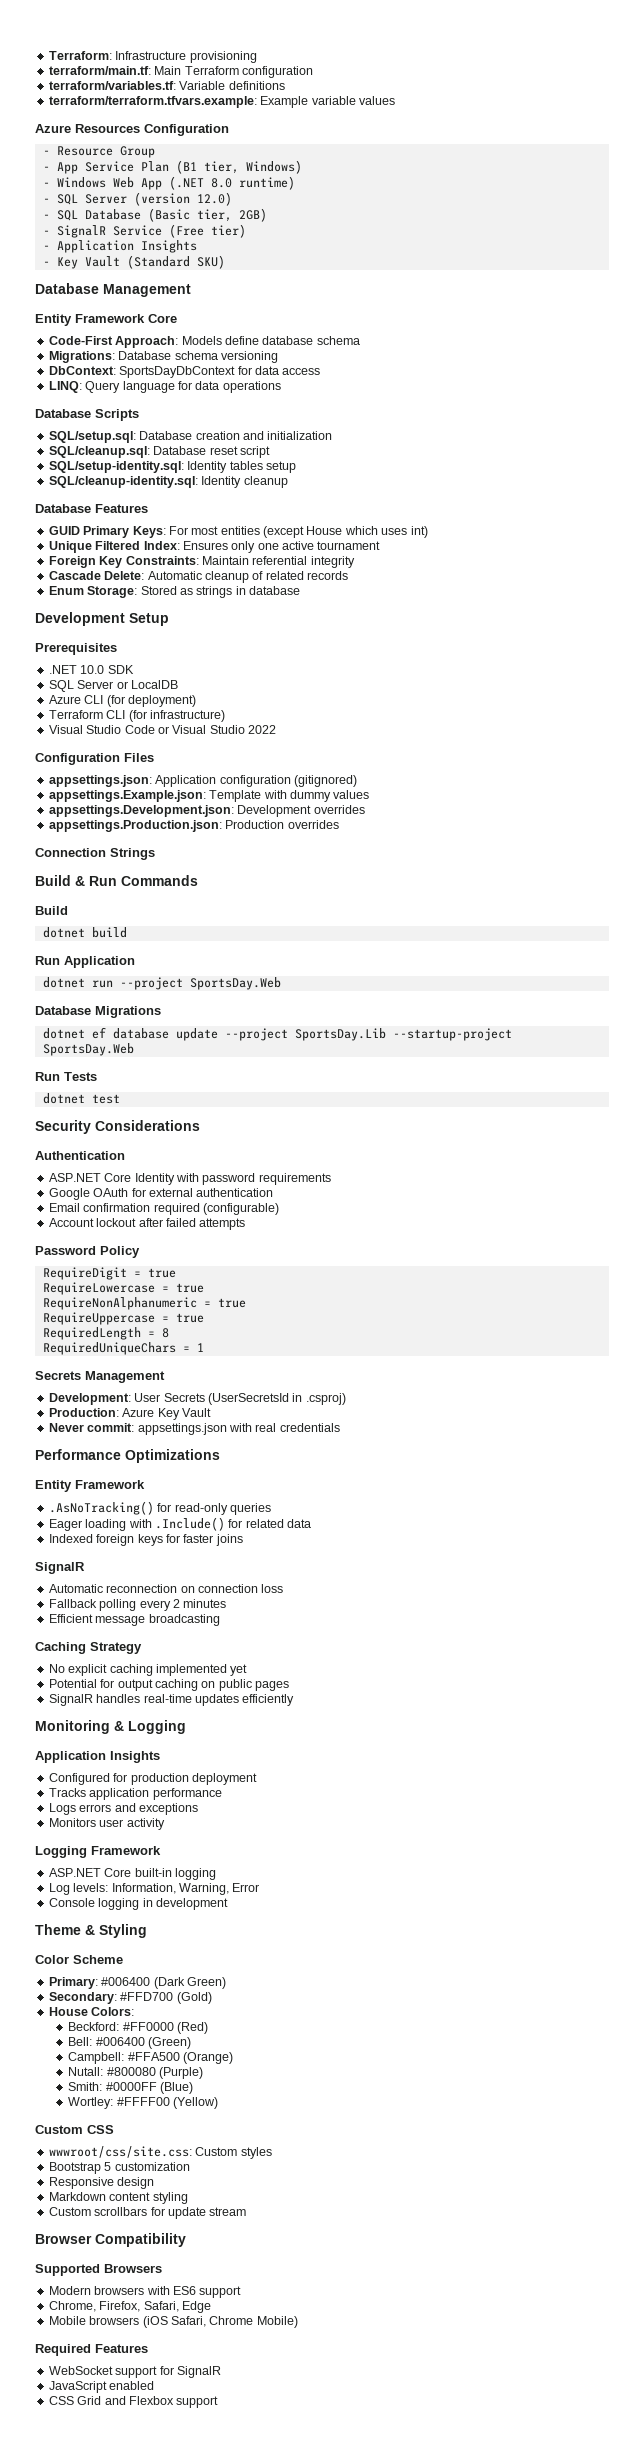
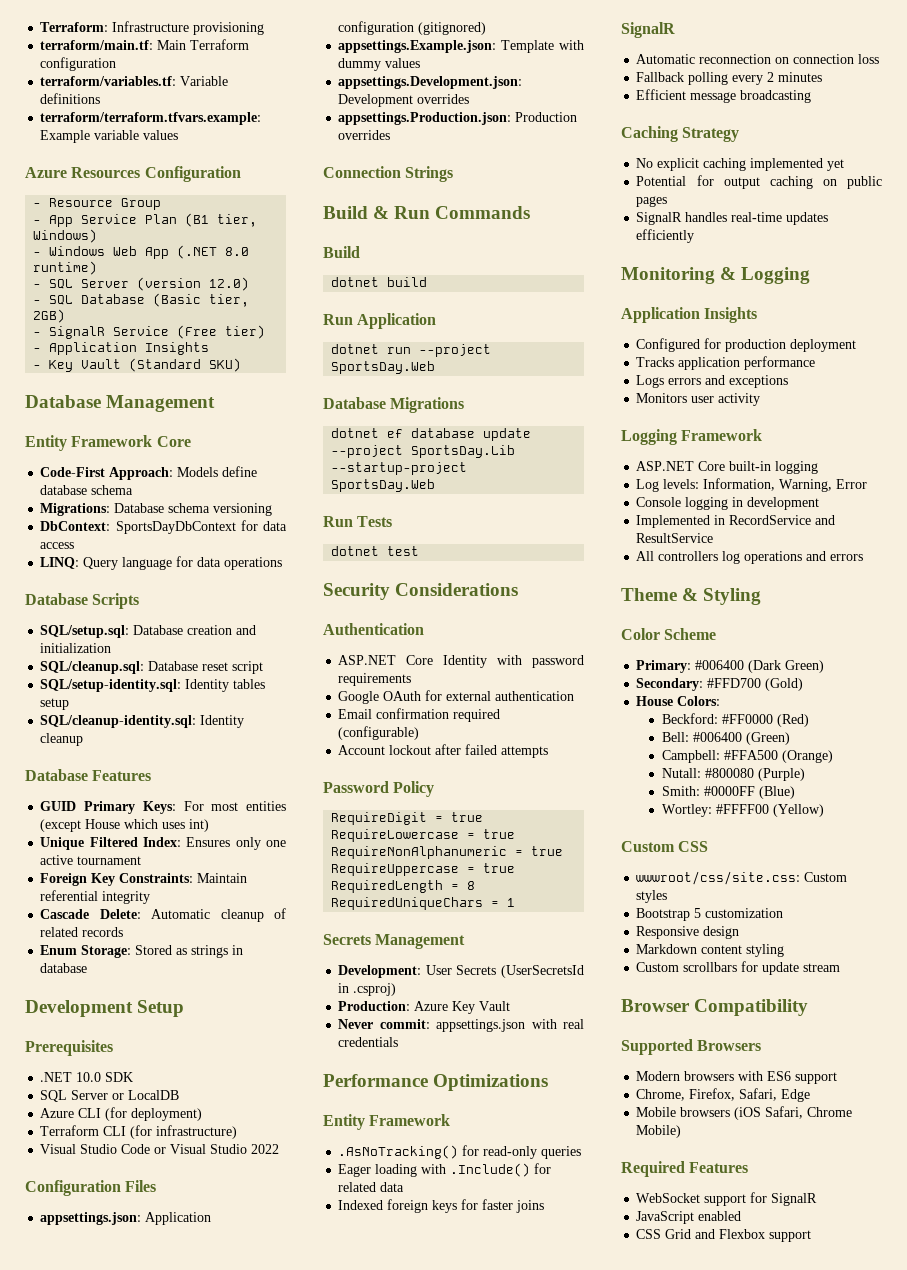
(228, 1904) none -> [636,515,836,528] [636,533,714,543] [636,551,864,564] // Implemented in RecordService and ResultService // All controllers log operations and errors

